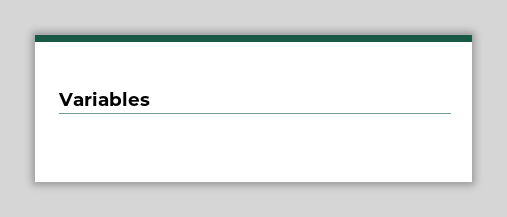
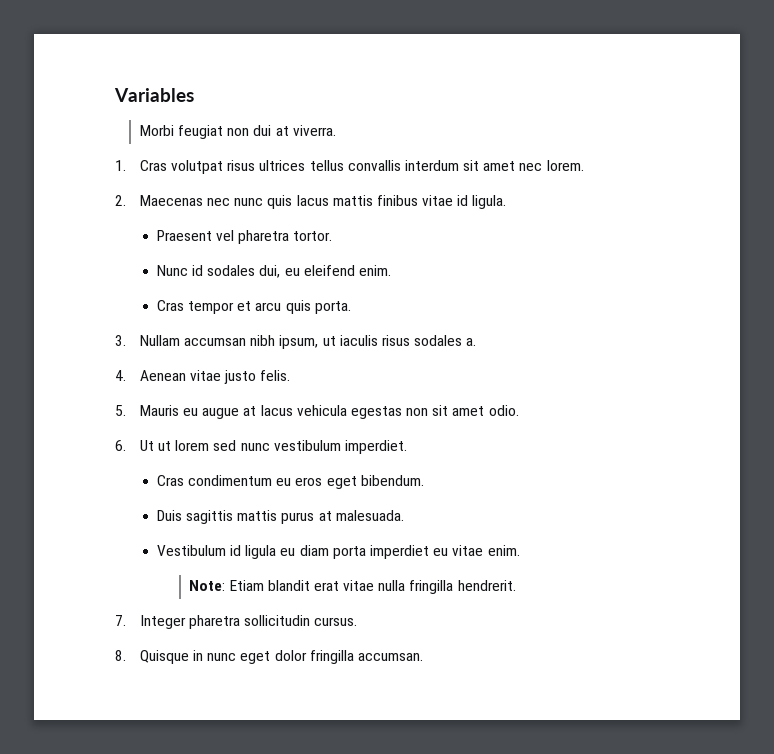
(150, 98) none -> [139,125,336,139] [115,160,584,174] [115,195,507,209] [156,230,333,244] [156,265,391,278] [156,300,351,314] [115,335,477,349] [115,370,291,384] [115,405,519,419] [115,440,407,454] [156,475,424,489] [156,510,404,524] [156,545,520,559] [189,580,516,594] [115,615,358,629] [115,650,423,664] // Morbi feugiat non dui at viverra. // 1. Cras volutpat risus ultrices tellus convallis interdum sit amet nec lorem. // 2. Maecenas nec nunc quis lacus mattis finibus vitae id ligula. // Praesent vel pharetra tortor. // Nunc id sodales dui, eu eleifend enim. // Cras tempor et arcu quis porta. // 3. Nullam accumsan nibh ipsum, ut iaculis risus sodales a. // 4. Aenean vitae justo felis. // 5. Mauris eu augue at lacus vehicula egestas non sit amet odio. // 6. Ut ut lorem sed nunc vestibulum imperdiet. // Cras condimentum eu eros eget bibendum. // Duis sagittis mattis purus at malesuada. // Vestibulum id ligula eu diam porta imperdiet eu vitae enim. // Note: Etiam blandit erat vitae nulla fringilla hendrerit. // 7. Integer pharetra sollicitudin cursus. // 8. Quisque in nunc eget dolor fringilla accumsan.

